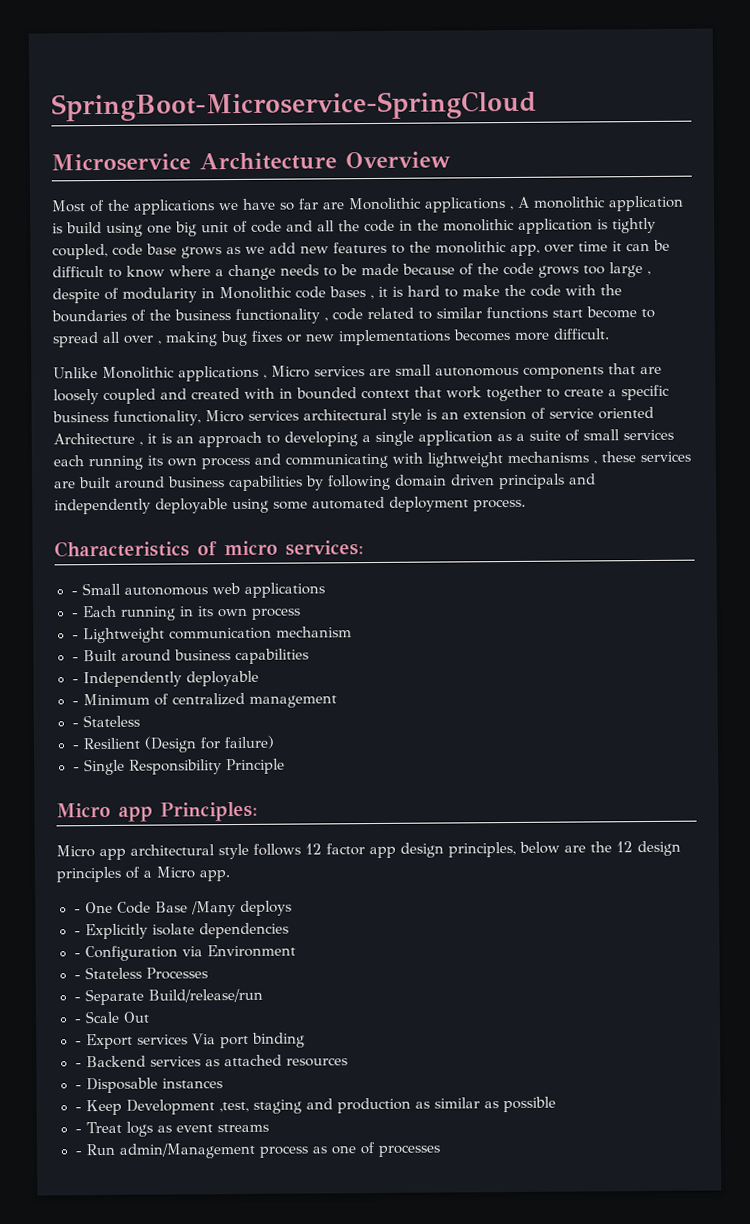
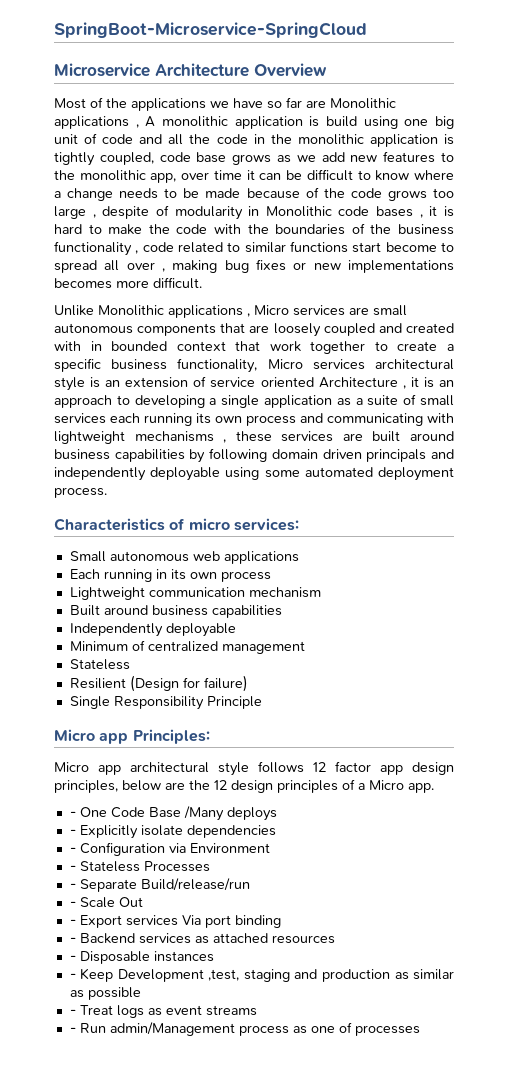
[70,590,78,596] - -> (299, 524) none
[70,612,79,618] - -> (299, 557) none
[71,634,79,640] - -> (271, 576) none
[71,656,79,662] - -> (321, 592) none
[71,678,79,684] - -> (282, 611) none
[71,700,79,706] - -> (236, 630) none
[71,722,79,728] - -> (305, 647) none
[71,744,79,750] - -> (130, 664) none
[72,766,80,772] - -> (248, 683) none

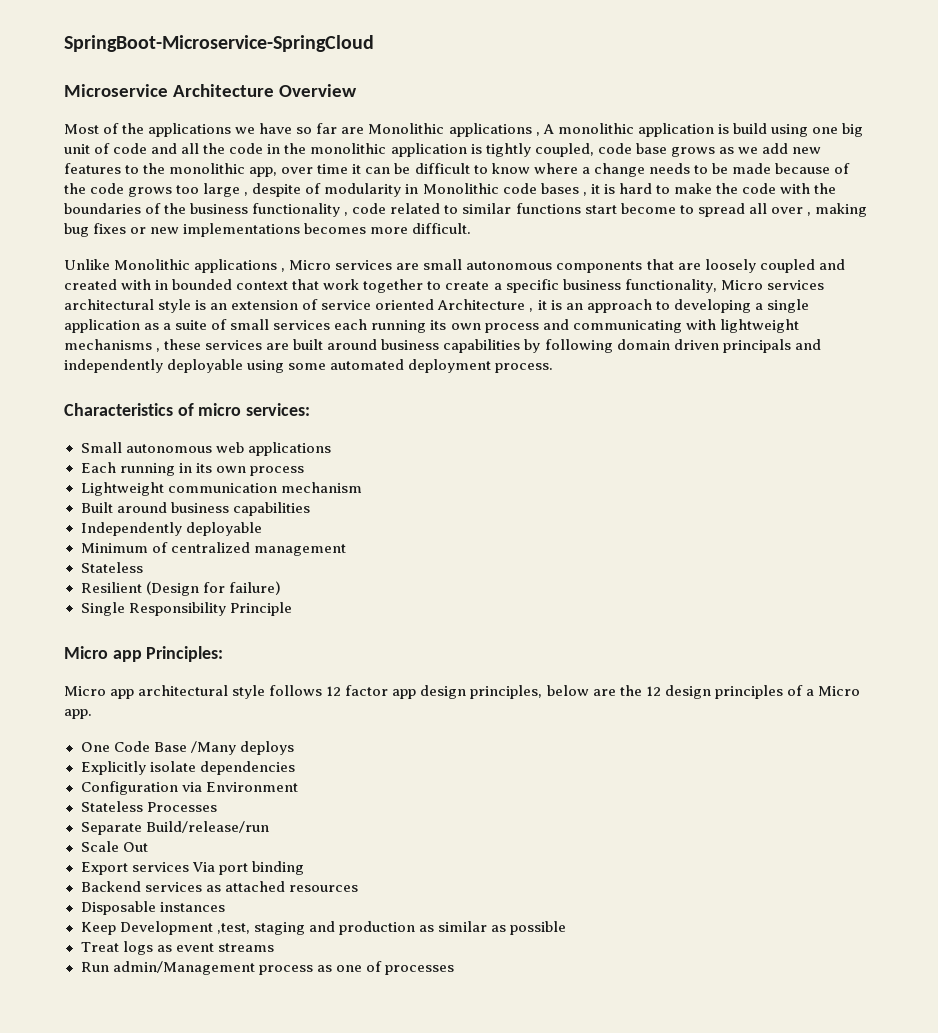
[69,811,76,817] - -> (92, 714) none
[69,829,76,835] - -> (294, 748) none
[69,847,76,853] - -> (295, 768) none
[69,865,76,871] - -> (298, 787) none
[69,883,76,889] - -> (217, 807) none
[69,901,76,907] - -> (269, 827) none
[69,919,76,925] - -> (148, 847) none
[69,937,76,943] - -> (304, 868) none
[69,955,76,961] - -> (358, 888) none
[69,973,76,979] - -> (225, 907) none
[69,1009,76,1015] - -> (566, 928) none
[69,1027,76,1033] - -> (274, 947) none

